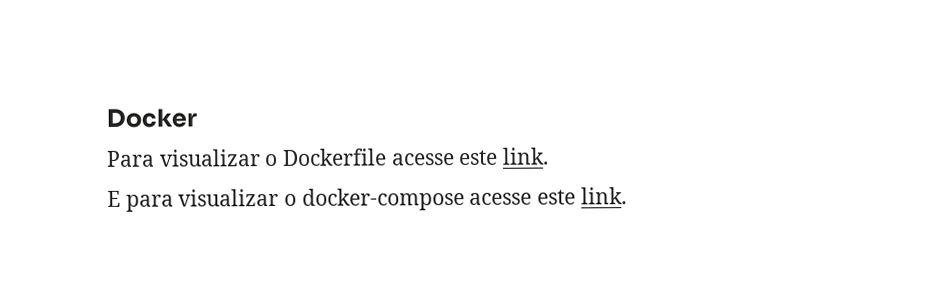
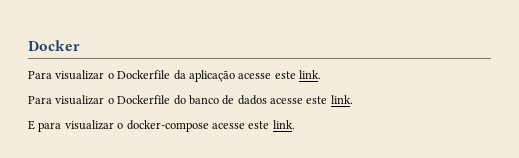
(388, 157) none -> [173,70,321,82] [28,95,267,105] da aplicação acesse este link. // Para visualizar o Dockerfile do banco de dados

